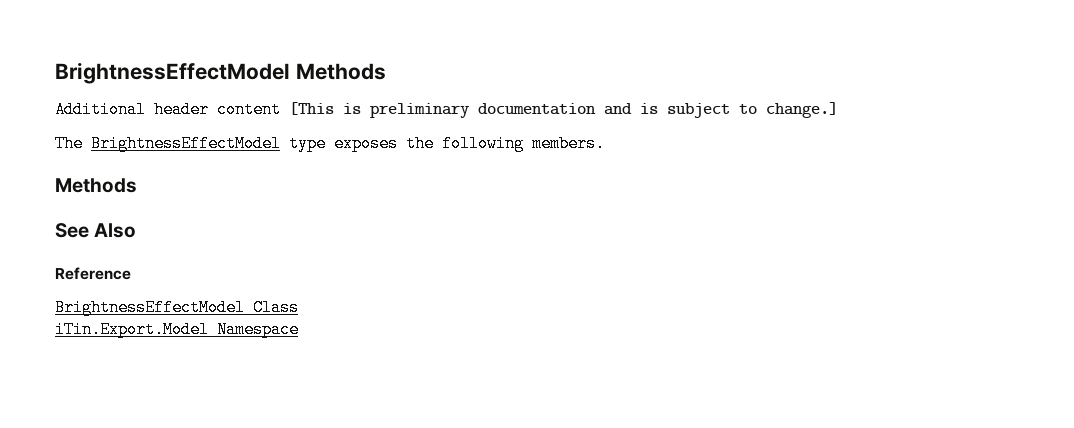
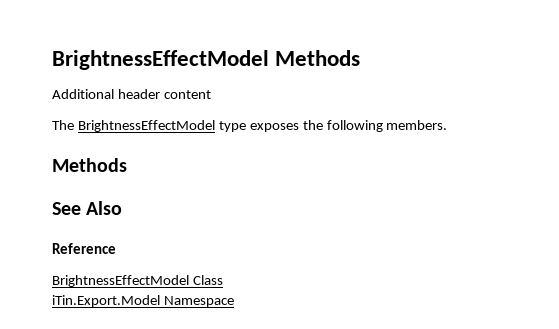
[289,102,838,118] [This is preliminary documentation and is subject to change.] -> (211, 94) none

